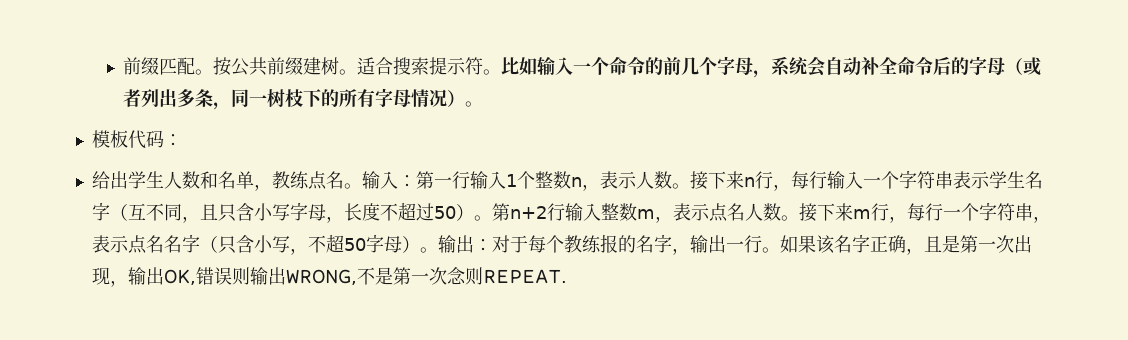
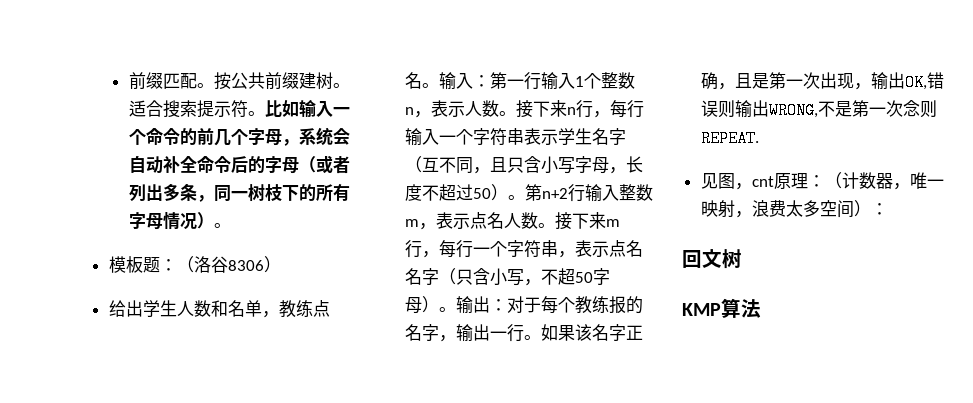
[127,130,182,149] 代码： -> [142,256,281,273] 题：（洛谷8306）
(567, 276) none -> [700,172,944,190] [700,200,888,218] [682,249,742,269] [682,298,761,318] // 见图，cnt原理：（计数器，唯一映射，浪费太多空间）： // 回文树 // KMP算法

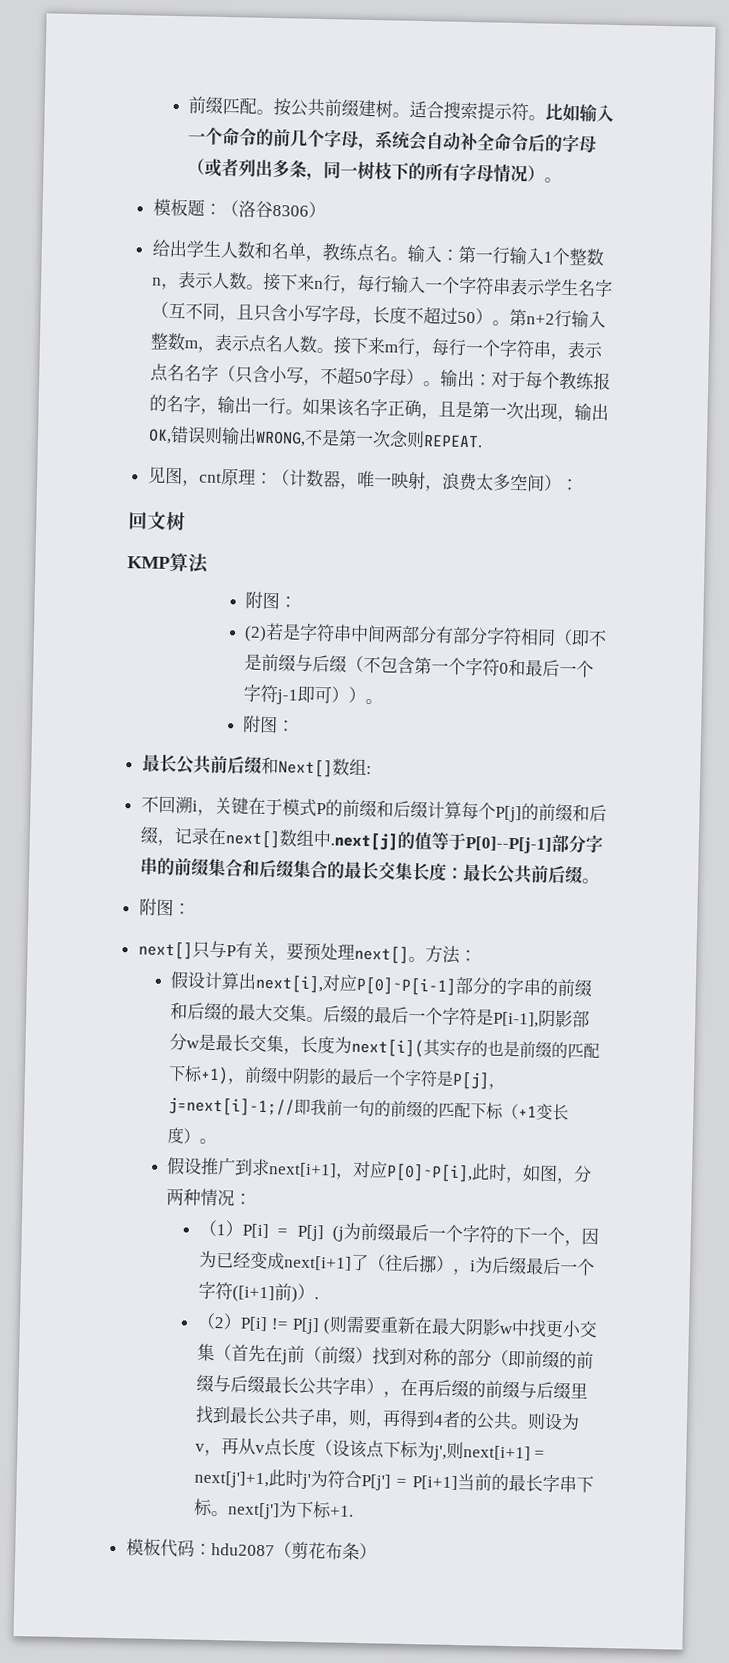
(761, 308) none -> [245,591,298,610] [244,622,608,647] [244,653,595,678] [243,684,384,705] [242,715,296,734] [141,754,372,778] [140,795,607,823] [139,826,603,854] [139,857,600,885] [138,898,191,917] [137,940,477,964] [170,971,594,997] [170,1002,591,1028] [169,1033,601,1059] [168,1065,506,1090] [168,1097,570,1121] [167,1127,218,1145] [166,1157,593,1185] [166,1188,253,1207] [198,1219,599,1247] [198,1250,595,1276] [197,1281,319,1303] [196,1312,598,1338] [196,1343,594,1369] [195,1374,588,1400] [194,1405,580,1431] [194,1437,546,1461] [193,1469,594,1493] [192,1498,354,1520] [125,1538,377,1561] // 附图： // (2)若是字符串中间两部分有部分字符相同（即不是前缀与后缀（不包含第一个字符0和最后一个字符j-1即可））。 // 附图： // 最长公共前后缀和Next[]数组: // 不回溯i，关键在于模式P的前缀和后缀计算每个P[j]的前缀和后缀，记录在next[]数组中.next[j]的值等于P[0]--P[j-1]部分字串的前缀集合和后缀集合的最长交集长度：最长公共前后缀。 // 附图： // next[]只与P有关，要预处理next[]。方法： // 假设计算出next[i],对应P[0]~P[i-1]部分的字串的前缀和后缀的最大交集。后缀的最后一个字符是P[i-1],阴影部分w是最长交集，长度为next[i](其实存的也是前缀的匹配下标+1)，前缀中阴影的最后一个字符是P[j]，j=next[i]-1;//即我前一句的前缀的匹配下标（+1变长度）。 // 假设推广到求next[i+1]，对应P[0]~P[i],此时，如图，分两种情况： // （1）P[i] = P[j] (j为前缀最后一个字符的下一个，因为已经变成next[i+1]了（往后挪），i为后缀最后一个字符([i+1]前)）. // （2）P[i] != P[j] (则需要重新在最大阴影w中找更小交集（首先在j前（前缀）找到对称的部分（即前缀的前缀与后缀最长公共字串），在再后缀的前缀与后缀里找到最长公共子串，则，再得到4者的公共。则设为v，再从v点长度（设该点下标为j',则next[i+1] = next[j']+1,此时j'为符合P[j'] = P[i+1]当前的最长字串下标。next[j']为下标+1. // 模板代码：hdu2087（剪花布条）

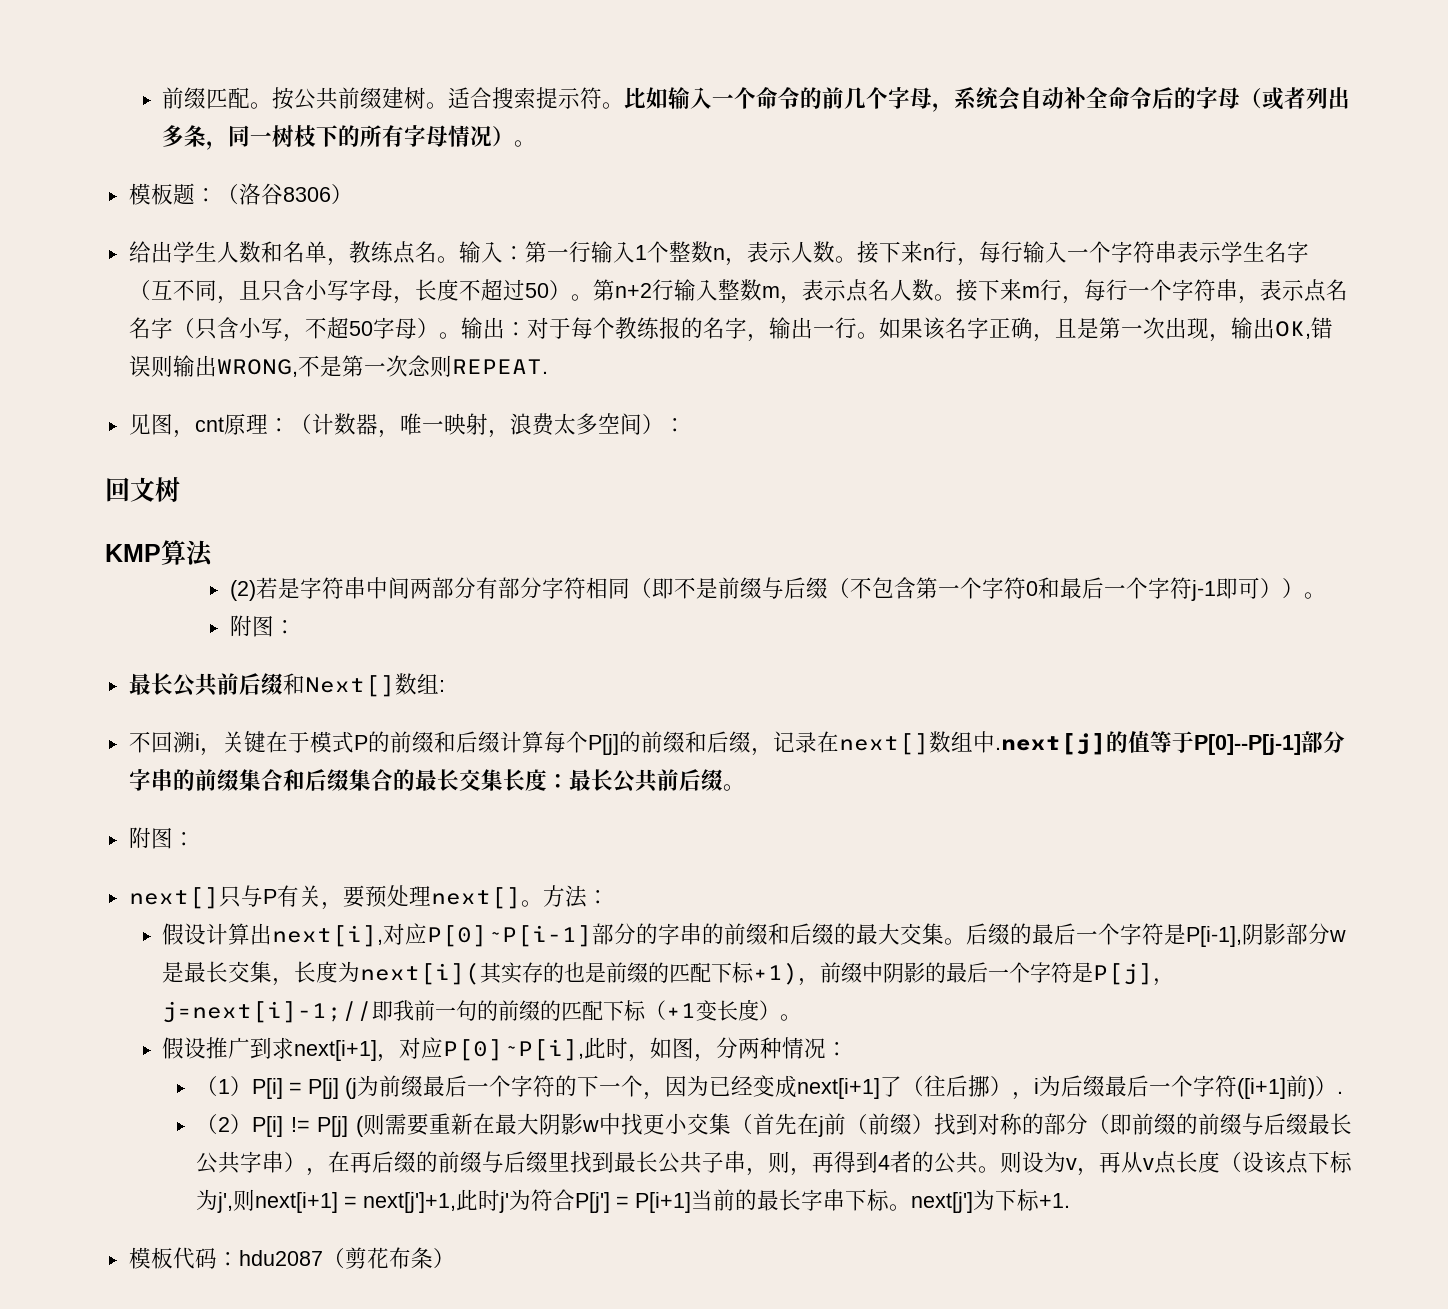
[245,591,298,610] // 附图： -> (213, 553) none

